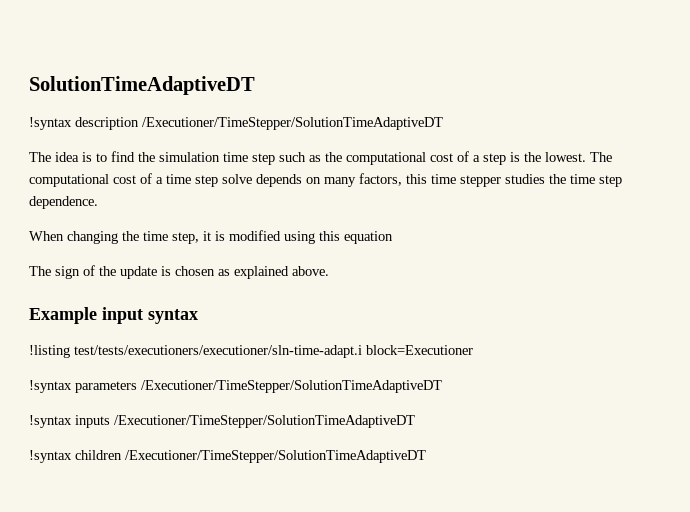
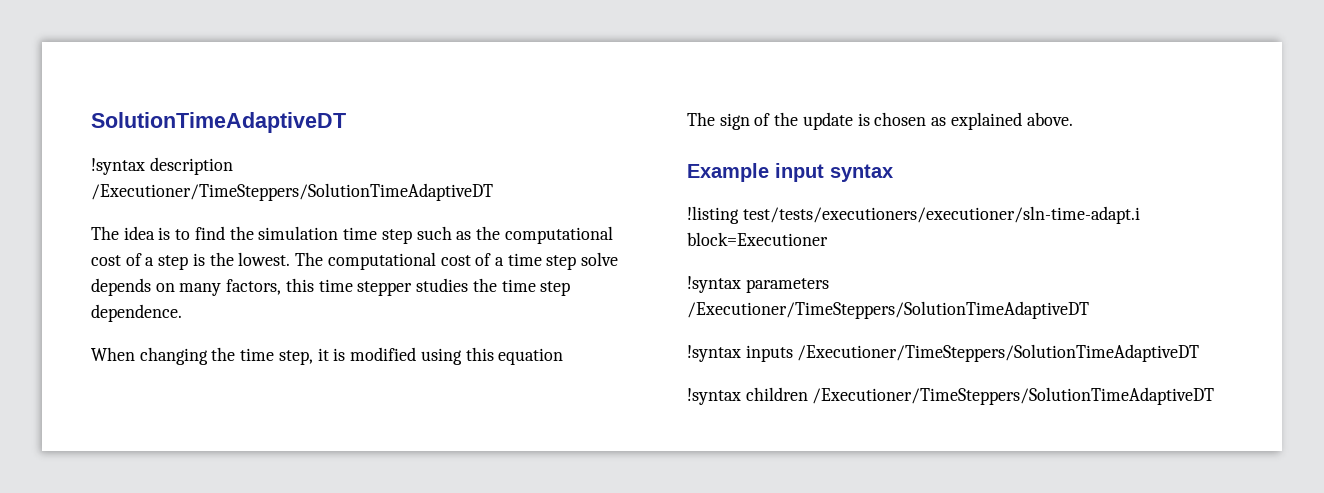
[142,117,443,130] /Executioner/TimeStepper/SolutionTimeAdaptiveDT -> [91,183,493,201] /Executioner/TimeSteppers/SolutionTimeAdaptiveDT
[141,380,442,393] /Executioner/TimeStepper/SolutionTimeAdaptiveDT -> [687,301,1089,319] /Executioner/TimeSteppers/SolutionTimeAdaptiveDT
[114,415,415,428] /Executioner/TimeStepper/SolutionTimeAdaptiveDT -> [797,344,1200,362] /Executioner/TimeSteppers/SolutionTimeAdaptiveDT
[125,450,426,463] /Executioner/TimeStepper/SolutionTimeAdaptiveDT -> [812,387,1215,405] /Executioner/TimeSteppers/SolutionTimeAdaptiveDT

